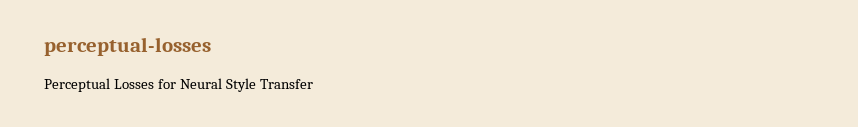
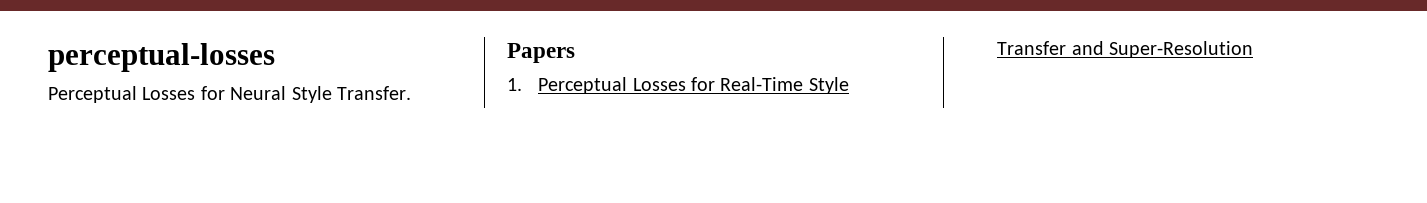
[259,79,313,89] Transfer -> [337,86,411,100] [507,43,575,63] [507,77,849,94] [997,41,1254,58] Transfer. // Papers // 1. Perceptual Losses for Real-Time Style Transfer and Super-Resolution

